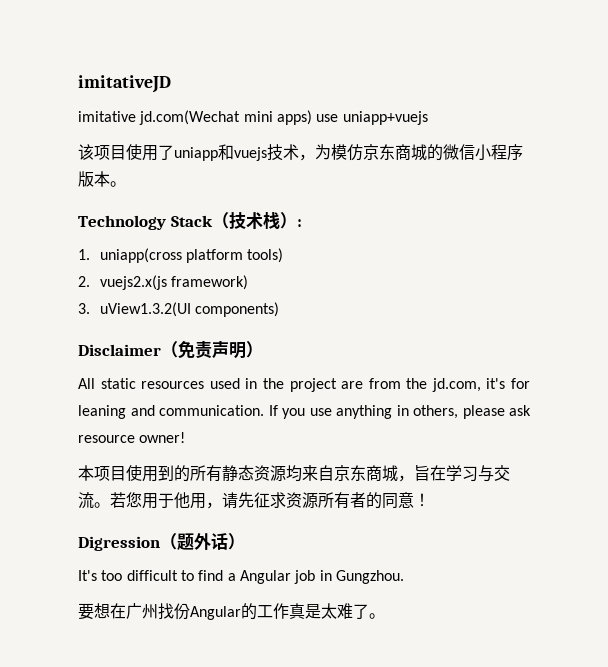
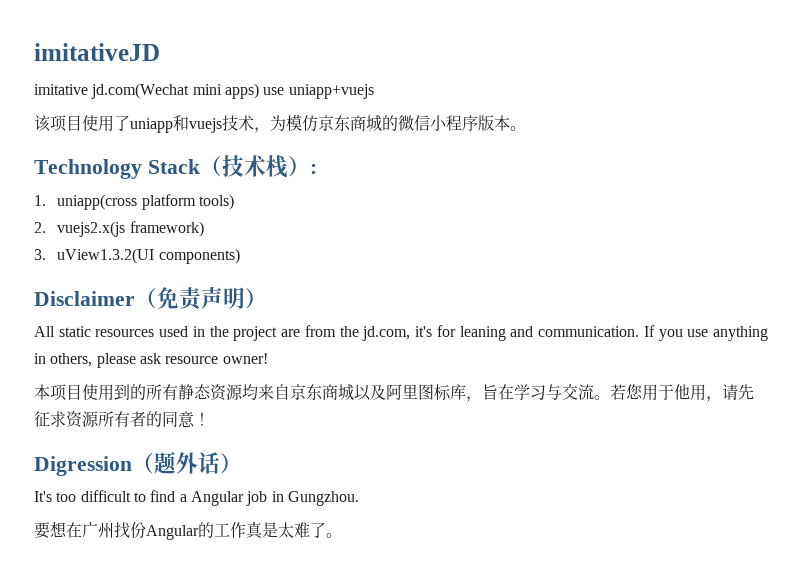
(398, 473) none -> [354,384,466,401] 以及阿里图标库

